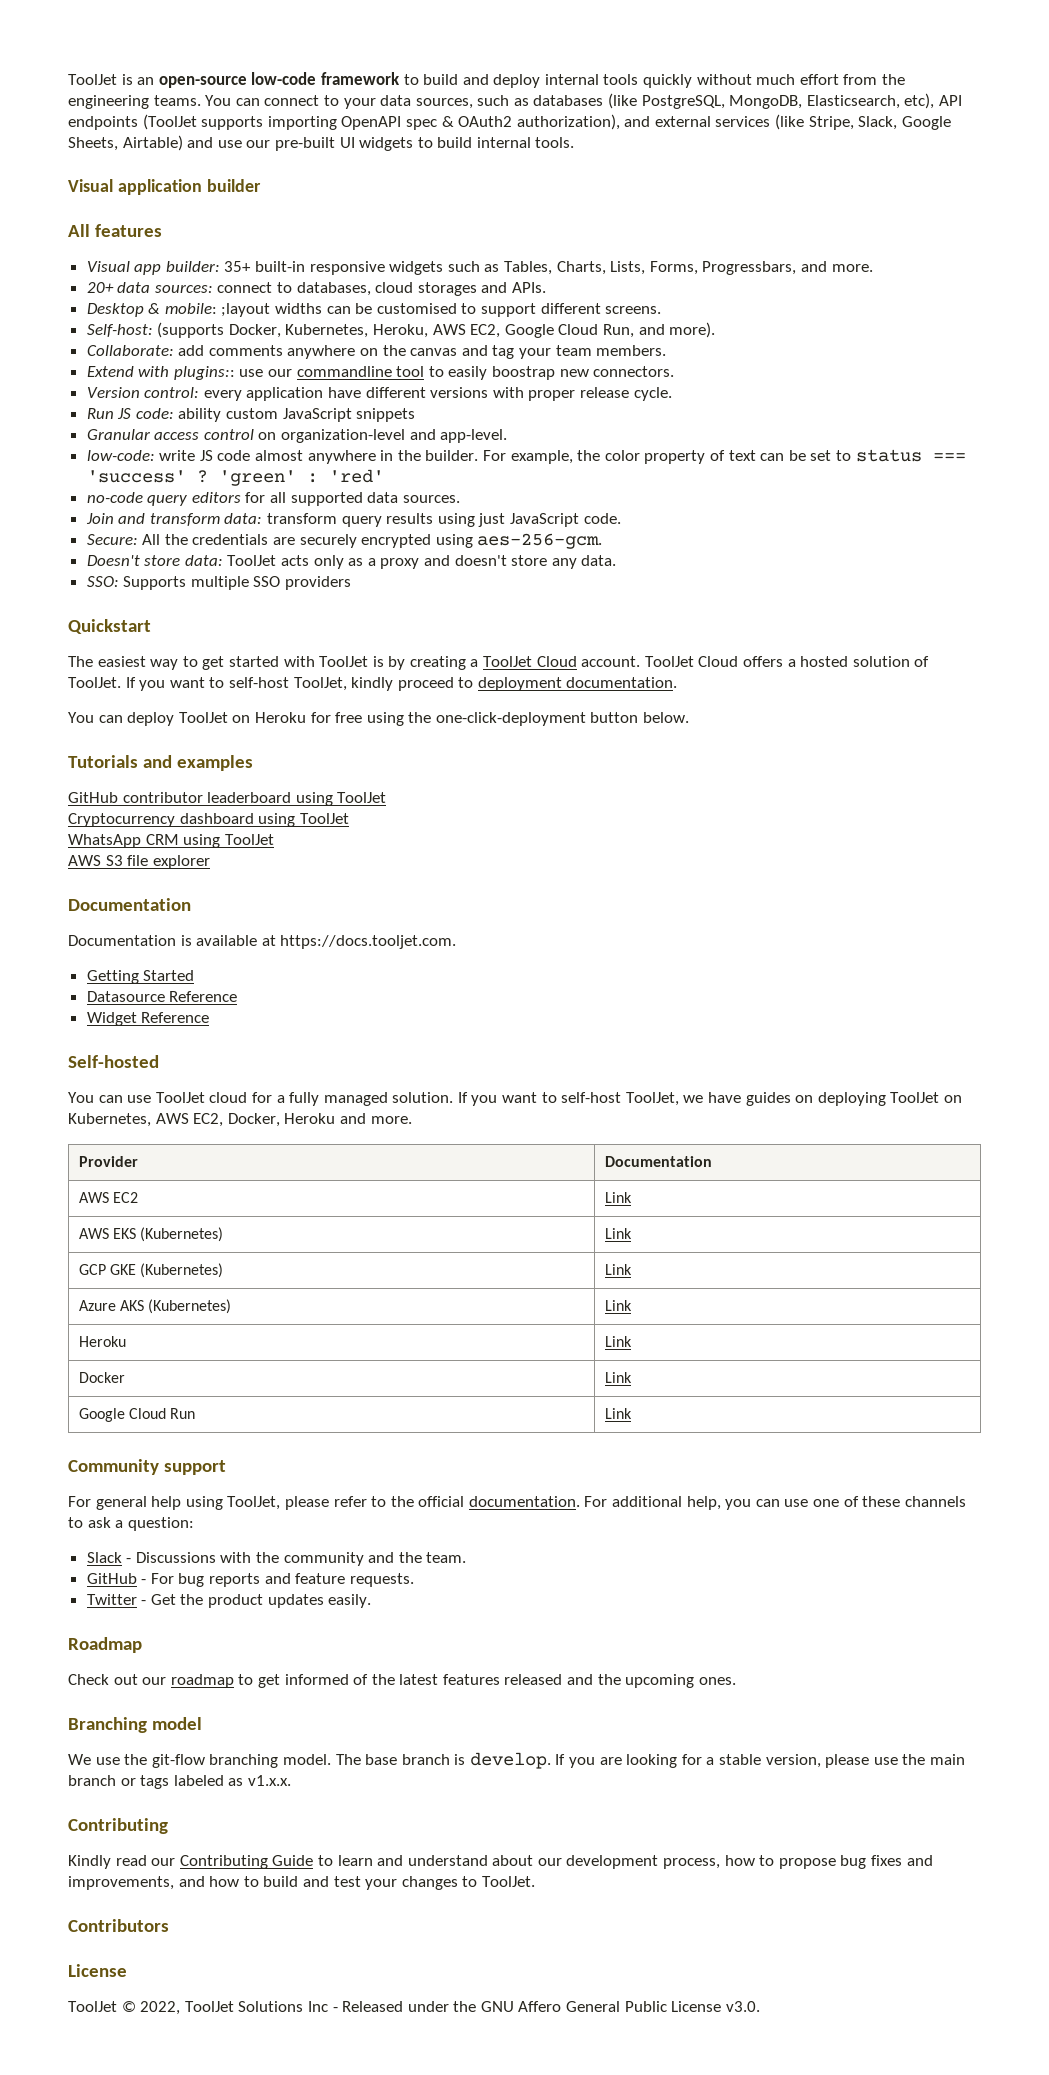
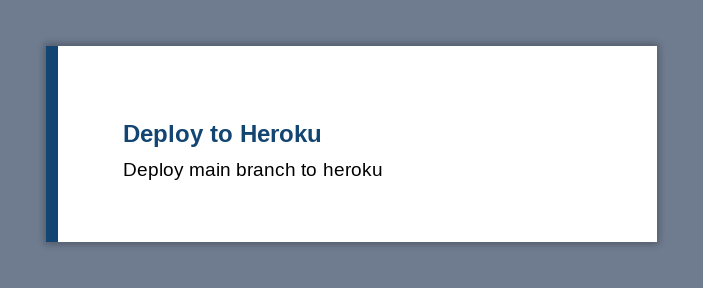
[68,72,906,88] [68,93,963,109] [68,114,951,130] [68,135,575,151] [68,179,261,195] [68,224,162,237] [86,261,873,275] [86,282,547,296] [86,303,662,317] [86,322,716,338] [86,345,667,359] [86,366,675,380] [86,387,672,401] [86,408,416,422] [86,429,508,443] [86,449,966,464] [86,469,384,486] [86,492,460,506] [85,513,621,527] [86,533,603,549] [86,555,617,569] [86,576,352,590] [68,619,151,634] [68,656,930,670] [68,677,678,691] [68,712,690,726] [68,755,253,771] [68,792,387,806] [68,813,349,827] [68,834,274,848] [68,855,210,869] [68,898,191,911] [68,935,457,949] [86,970,195,984] [86,991,238,1002] [86,1012,210,1026] [68,1055,159,1068] [68,1092,962,1106] [68,1113,412,1127] [78,1156,138,1167] [604,1156,712,1167] [78,1192,139,1203] [604,1192,632,1203] [78,1227,224,1242] [604,1228,632,1239] [78,1263,224,1278] [604,1264,632,1275] [78,1299,232,1314] [604,1300,632,1311] [78,1336,126,1347] [604,1336,632,1347] [78,1372,125,1383] [604,1372,632,1383] [78,1408,196,1422] [604,1408,632,1419] [68,1459,226,1475] [68,1496,966,1510] [68,1517,194,1531] [86,1552,467,1566] [86,1573,414,1587] [86,1594,372,1608] [68,1637,142,1653] [68,1674,736,1688] [68,1717,202,1733] [68,1752,965,1769] [68,1775,291,1789] [68,1818,168,1834] [68,1855,933,1869] [68,1876,535,1890] [68,1919,169,1932] [68,1964,127,1977] [68,2001,760,2015] ToolJet is an open-source low-code framework to build and deploy internal tools quickly without much effort from the engineering teams. You can connect to your data sources, such as databases (like PostgreSQL, MongoDB, Elasticsearch, etc), API endpoints (ToolJet supports importing OpenAPI spec & OAuth2 authorization), and external services (like Stripe, Slack, Google Sheets, Airtable) and use our pre-built UI widgets to build internal tools. // Visual application builder // All features // Visual app builder: 35+ built-in responsive widgets such as Tables, Charts, Lists, Forms, Progressbars, and more. // 20+ data sources: connect to databases, cloud storages and APIs. // Desktop & mobile: ;layout widths can be customised to support different screens. // Self-host: (supports Docker, Kubernetes, Heroku, AWS EC2, Google Cloud Run, and more). // Collaborate: add comments anywhere on the canvas and tag your team members. // Extend with plugins:: use our commandline tool to easily boostrap new connectors. // Version control: every application have different versions with proper release cycle. // Run JS code: ability custom JavaScript snippets // Granular access control on organization-level and app-level. // low-code: write JS code almost anywhere in the builder. For example, the color property of text can be set to status === 'success' ? 'green' : 'red' // no-code query editors for all supported data sources. // Join and transform data: transform query results using just JavaScript code. // Secure: All the credentials are securely encrypted using aes-256-gcm. // Doesn't store data: ToolJet acts only as a proxy and doesn't store any data. // SSO: Supports multiple SSO providers // Quickstart // The easiest way to get started with ToolJet is by creating a ToolJet Cloud account. ToolJet Cloud offers a hosted solution of ToolJet. If you want to self-host ToolJet, kindly proceed to deployment documentation. // You can deploy ToolJet on Heroku for free using the one-click-deployment button below. // Tutorials and examples // GitHub contributor leaderboard using ToolJet // Cryptocurrency dashboard using ToolJet // WhatsApp CRM using ToolJet // AWS S3 file explorer // Documentation // Documentation is available at https://docs.tooljet.com. // Getting Started // Datasource Reference // Widget Reference // Self-hosted // You can use ToolJet cloud for a fully managed solution. If you want to self-host ToolJet, we have guides on deploying ToolJet on Kubernetes, AWS EC2, Docker, Heroku and more. // Provider | Documentation // AWS EC2 | Link // AWS EKS (Kubernetes) | Link // GCP GKE (Kubernetes) | Link // Azure AKS (Kubernetes) | Link // Heroku | Link // Docker | Link // Google Cloud Run | Link // Community support // For general help using ToolJet, please refer to the official documentation. For additional help, you can use one of these channels to ask a question: // Slack - Discussions with the community and the team. // GitHub - For bug reports and feature requests. // Twitter - Get the product updates easily. // Roadmap // Check out our roadmap to get informed of the latest features released and the upcoming ones. // Branching model // We use the git-flow branching model. The base branch is develop. If you are looking for a stable version, please use the main branch or tags labeled as v1.x.x. // Contributing // Kindly read our Contributing Guide to learn and understand about our development process, how to propose bug fixes and improvements, and how to build and test your changes to ToolJet. // Contributors // License // ToolJet © 2022, ToolJet Solutions Inc - Released under the GNU Affero General Public License v3.0. -> [123,125,322,147] [123,163,383,180] Deploy to Heroku // Deploy main branch to heroku

